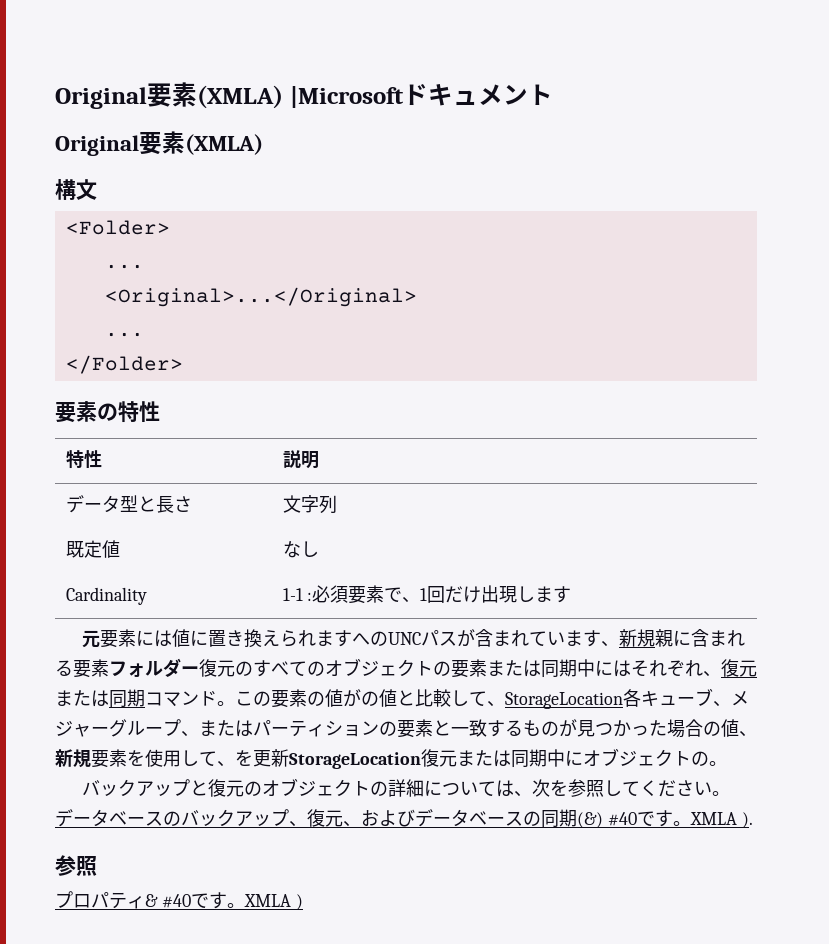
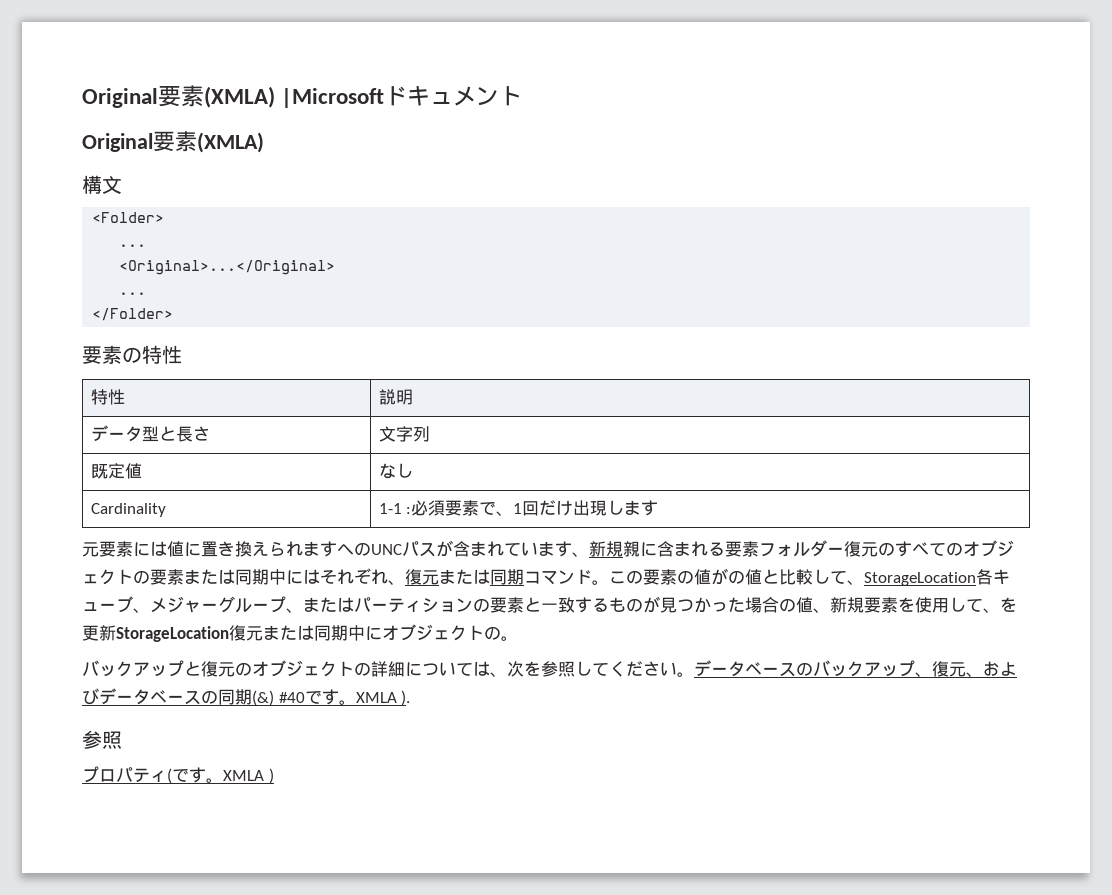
[145,894,191,908] & #40 -> [167,768,172,784] (

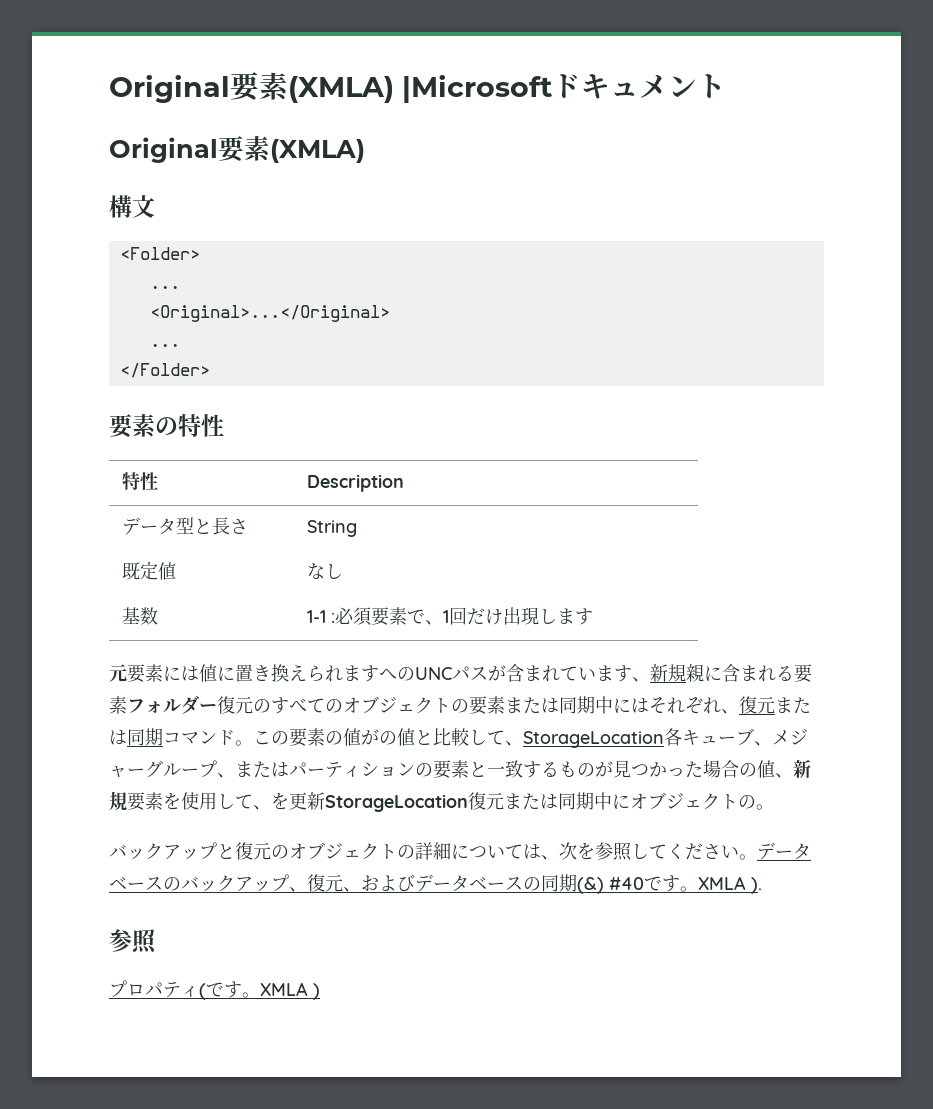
[378,389,413,405] 説明 -> [307,474,405,492] Description
[378,426,430,442] 文字列 -> [307,520,358,537] String
[90,503,166,517] Cardinality -> [122,607,159,625] 基数

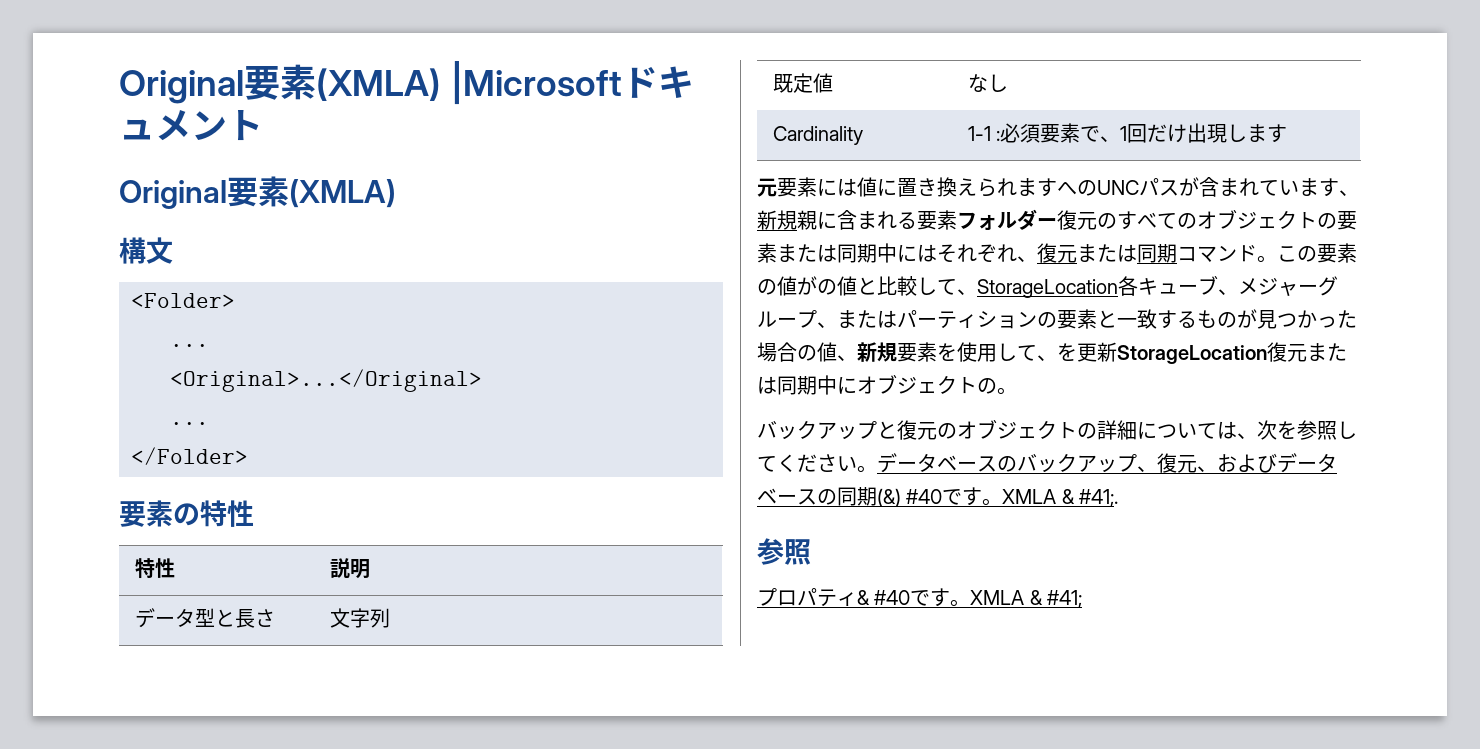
[307,474,405,492] Description -> [329,558,370,579] 説明
[307,520,358,537] String -> [329,608,390,628] 文字列
[122,607,159,625] 基数 -> [772,126,863,145] Cardinality
[751,877,762,894] ). -> [1061,489,1119,507] & #41;.
[199,981,320,1000] (です。XMLA ) -> [857,588,1083,608] & #40です。XMLA & #41;

